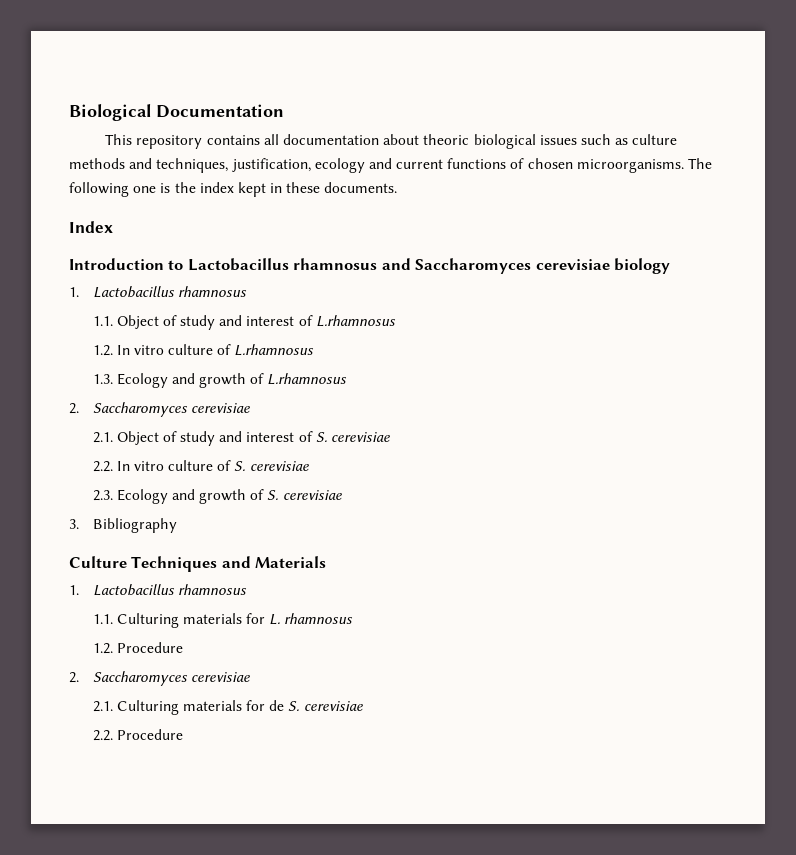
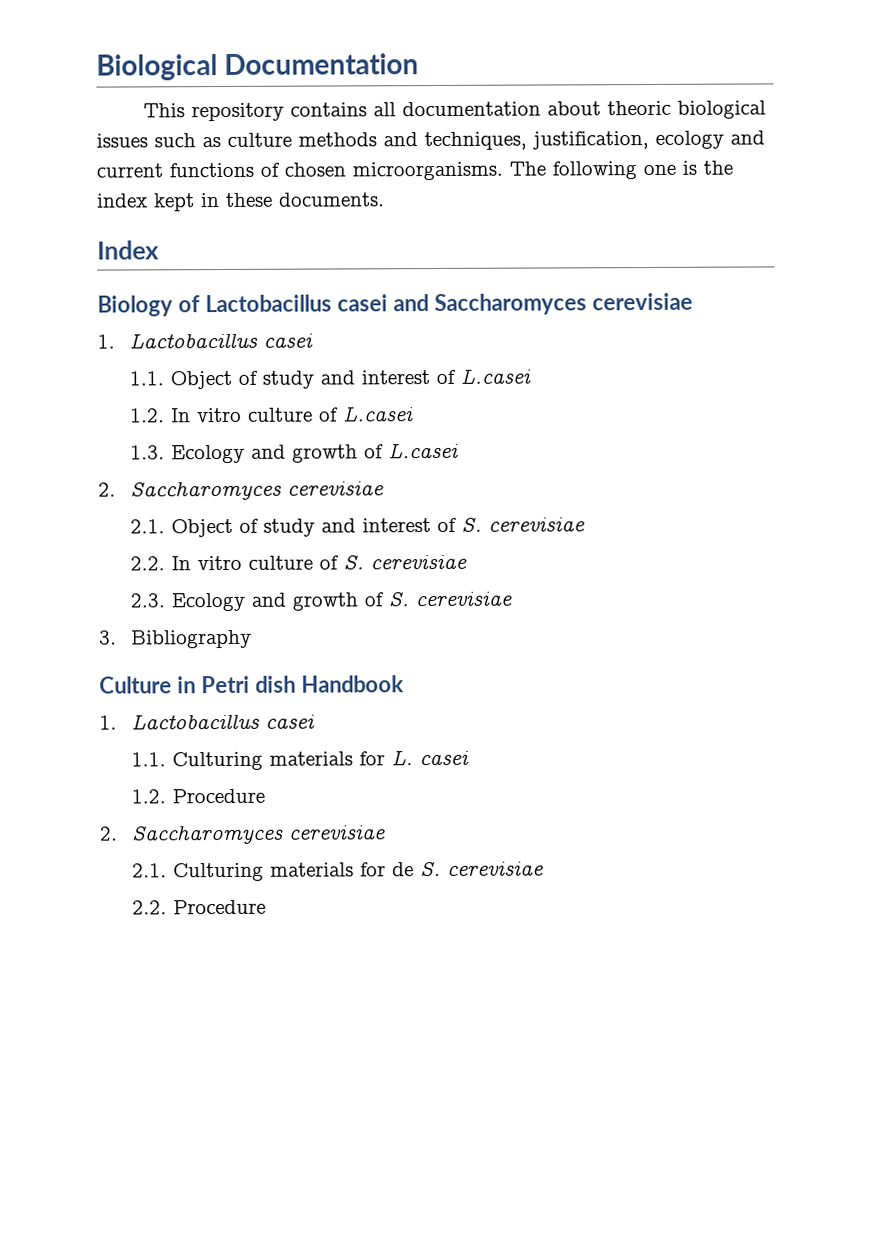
[69,258,378,271] Introduction to Lactobacillus rhamnosus -> [97,294,388,317] Biology of Lactobacillus casei
[614,258,671,274] [69,286,247,298] biology // 1. Lactobacillus rhamnosus -> [97,332,313,349] // 1. Lactobacillus casei
[315,315,396,327] L.rhamnosus -> [459,368,531,384] L.casei
[234,344,315,356] L.rhamnosus -> [342,406,414,422] L.casei
[267,373,348,385] L.rhamnosus -> [387,442,459,459] L.casei
[131,556,327,572] [69,584,247,596] Techniques and Materials // 1. Lactobacillus rhamnosus -> [176,675,404,694] [99,713,315,730] in Petri dish Handbook // 1. Lactobacillus casei
[284,613,354,624] rhamnosus -> [418,750,469,766] casei

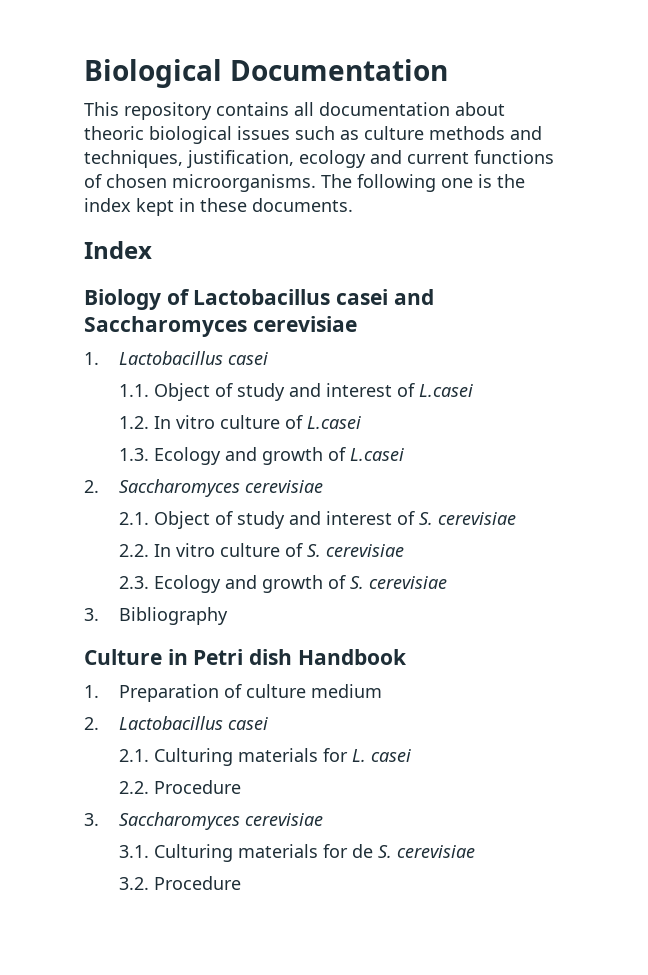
[130,713,315,730] [130,752,166,767] Lactobacillus casei // 1.1. -> [118,684,382,702] [84,716,268,730] [118,749,149,762] Preparation of culture medium // 2. Lactobacillus casei // 2.1.
[130,789,166,804] 1.2. -> [118,781,149,794] 2.2.
[99,825,386,845] [131,863,167,878] 2. Saccharomyces cerevisiae // 2.1. -> [84,812,323,830] [118,845,149,858] 3. Saccharomyces cerevisiae // 3.1.
[131,900,167,915] 2.2. -> [118,877,149,890] 3.2.

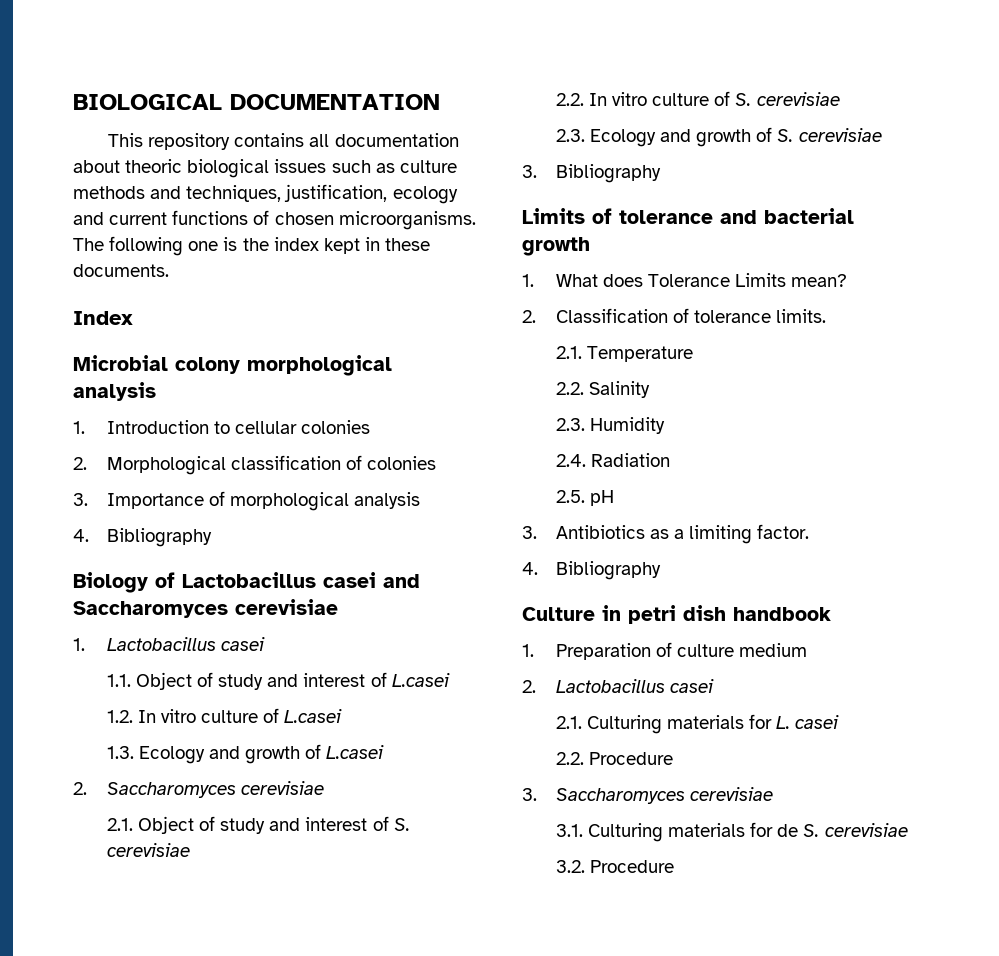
[84,59,448,88] Biological Documentation -> [73,94,440,110] BIOLOGICAL DOCUMENTATION
(152, 250) none -> [73,355,392,376] [73,382,156,401] [73,420,371,434] [73,455,437,475] [73,491,421,511] [73,528,212,547] // Microbial colony morphological analysis // 1. Introduction to cellular colonies // 2. Morphological classification of colonies // 3. Importance of morphological analysis // 4. Bibliography
(228, 616) none -> [522,208,854,224] [522,237,590,256] [522,273,848,287] [522,308,827,323] [555,346,693,362] [555,381,650,398] [555,417,665,434] [555,453,670,467] [555,490,614,506] [522,524,810,544] [522,561,661,580] // Limits of tolerance and bacterial growth // 1. What does Tolerance Limits mean? // 2. Classification of tolerance limits. // 2.1. Temperature // 2.2. Salinity // 2.3. Humidity // 2.4. Radiation // 2.5. pH // 3. Antibiotics as a limiting factor. // 4. Bibliography
[193,649,407,665] Petri dish Handbook -> [628,605,831,624] petri dish handbook

